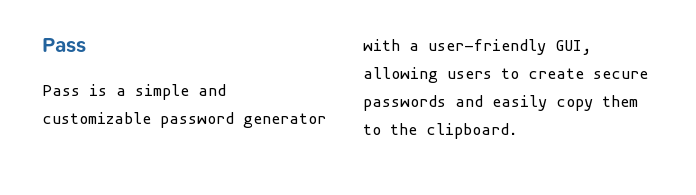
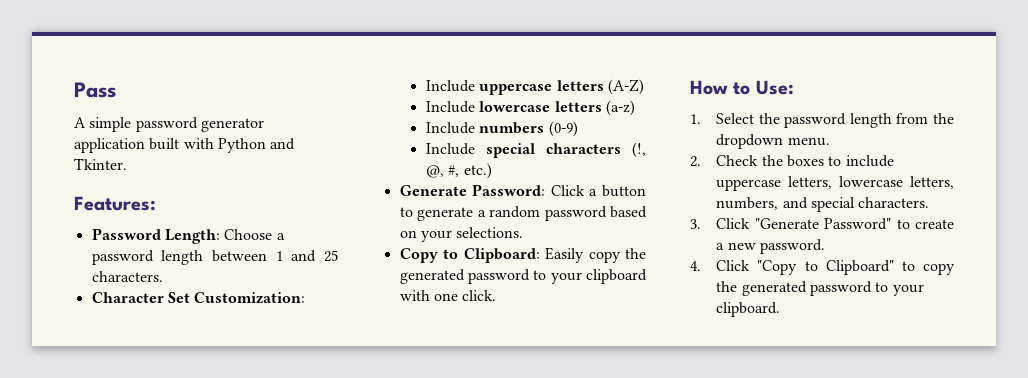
[42,84,226,100] [42,112,326,128] [363,39,592,55] [363,67,648,83] [363,95,638,111] [363,123,417,135] Pass is a simple and customizable password generator with a user-friendly GUI, allowing users to create secure passwords and easily copy them to the -> [74,117,264,132] [74,138,296,153] [74,158,127,170] [74,196,156,211] [91,228,285,244] [91,250,338,265] [91,271,163,282] [91,292,306,304] [425,79,644,95] [425,100,635,116] [425,121,578,137] [425,142,646,158] [425,163,492,179] [399,184,646,197] [399,206,647,221] [399,227,524,242] [399,247,646,263] [399,269,647,284] [399,290,497,301] [690,80,794,95] [690,113,954,128] [716,134,830,149] [690,155,894,167] [716,176,954,191] [716,197,930,212] [690,218,954,230] [716,239,825,254] [690,260,955,275] [716,281,924,296] A simple password generator application built with Python and Tkinter. // Features: // Password Length: Choose a password length between 1 and 25 characters. // Character Set Customization: // Include uppercase letters (A-Z) // Include lowercase letters (a-z) // Include numbers (0-9) // Include special characters (!, @, #, etc.) // Generate Password: Click a button to generate a random password based on your selections. // Copy to Clipboard: Easily copy the generated password to your clipboard with one click. // How to Use: // 1. Select the password length from the dropdown menu. // 2. Check the boxes to include uppercase letters, lowercase letters, numbers, and special characters. // 3. Click "Generate Password" to create a new password. // 4. Click "Copy to Clipboard" to copy the generated password to your

